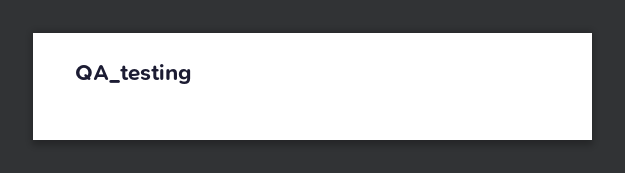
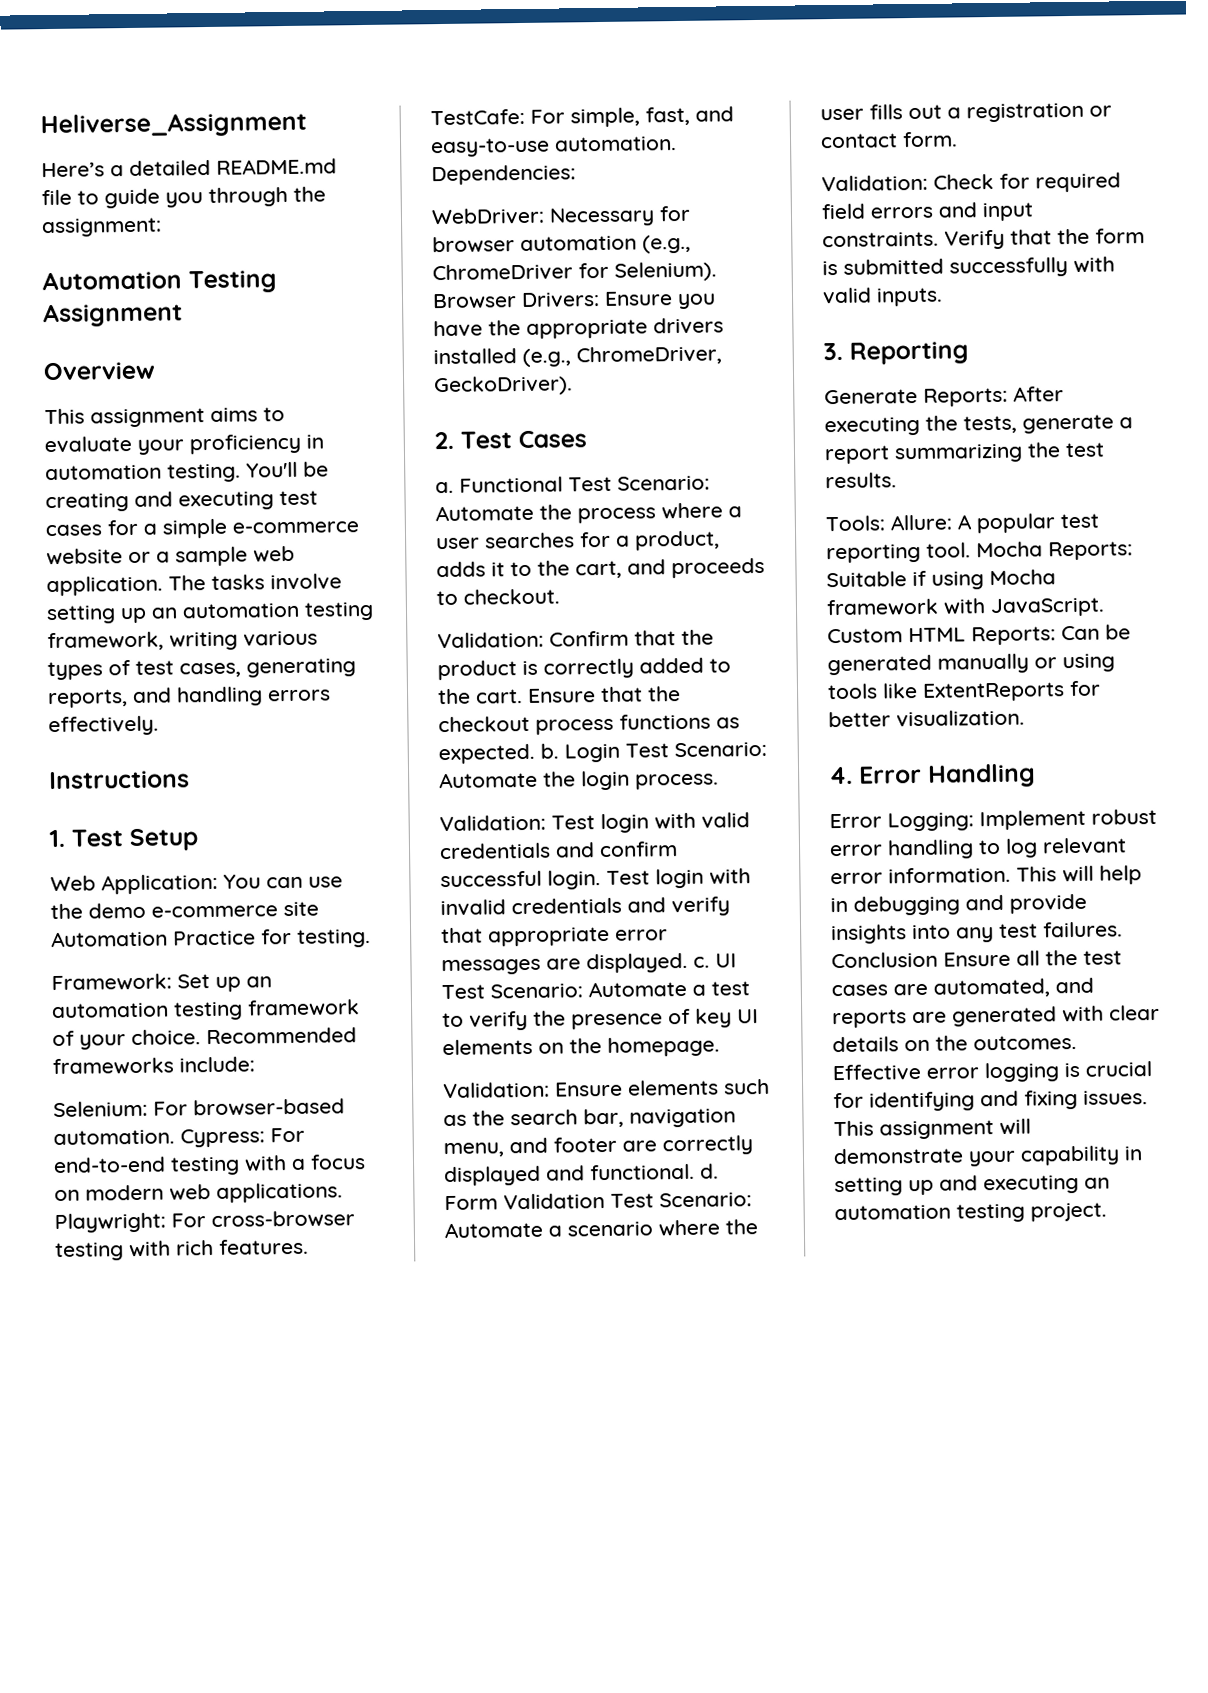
[75,64,192,84] QA_testing -> [40,111,307,139] [41,158,337,178] [41,186,326,209] [41,217,162,238] [42,270,277,294] [43,302,183,328] [43,361,156,381] [44,407,285,428] [44,433,324,455] [45,461,329,483] [45,490,318,513] [45,518,359,539] [46,545,295,567] [46,573,342,597] [46,601,374,625] [47,630,318,652] [47,658,356,681] [47,686,331,709] [48,715,159,737] [49,770,190,790] [49,828,199,852] [50,873,343,895] [50,901,319,920] [51,928,371,948] [51,973,272,992] [51,999,360,1021] [52,1027,357,1050] [52,1056,255,1076] [53,1098,345,1118] [53,1127,305,1148] [53,1154,366,1176] [54,1182,343,1203] [54,1210,355,1234] [55,1238,309,1262] [430,106,734,128] [430,136,677,158] [431,164,576,186] [431,205,691,227] [432,234,691,254] [432,261,717,282] [432,291,716,310] [433,317,724,339] [433,345,722,367] [434,375,573,397] [434,430,587,450] [435,475,710,494] [435,502,742,524] [436,530,720,551] [436,557,765,579] [436,588,560,606] [437,629,714,649] [437,657,731,681] [437,686,681,705] [438,713,740,735] [438,741,767,765] [439,770,719,791] [439,812,750,834] [439,841,678,860] [440,868,751,890] [440,896,730,917] [441,926,668,947] [441,952,737,976] [441,980,750,1000] [442,1008,759,1031] [442,1036,720,1057] [443,1078,770,1099] [443,1108,736,1128] [443,1135,753,1158] [444,1163,719,1187] [444,1192,752,1211] [444,1219,758,1239] [820,102,1112,123] [820,131,958,149] [821,172,1121,193] [821,202,1034,222] [822,228,1145,250] [822,256,1115,278] [822,287,943,307] [823,341,969,365] [824,386,1064,407] [824,414,1133,437] [824,442,1105,465] [825,472,897,489] [825,513,1099,534] [826,541,1133,564] [826,569,1056,590] [826,597,1105,618] [827,624,1131,646] [827,653,1115,676] [827,680,1101,702] [828,709,1025,728] [829,763,1036,788] [829,808,1157,832] [830,837,1127,860] [830,865,1142,885] [830,893,1087,916] [831,921,1123,945] [831,949,1122,969] [831,977,1094,998] [832,1004,1160,1029] [832,1034,1077,1053] [832,1061,1152,1083] [833,1089,1148,1112] [833,1118,1031,1140] [833,1145,1143,1167] [834,1174,1110,1197] [834,1202,1107,1223] Heliverse_Assignment // Here’s a detailed README.md file to guide you through the assignment: // Automation Testing Assignment // Overview // This assignment aims to evaluate your proficiency in automation testing. You'll be creating and executing test cases for a simple e-commerce website or a sample web application. The tasks involve setting up an automation testing framework, writing various types of test cases, generating reports, and handling errors effectively. // Instructions // 1. Test Setup // Web Application: You can use the demo e-commerce site Automation Practice for testing. // Framework: Set up an automation testing framework of your choice. Recommended frameworks include: // Selenium: For browser-based automation. Cypress: For end-to-end testing with a focus on modern web applications. Playwright: For cross-browser testing with rich features. TestCafe: For simple, fast, and easy-to-use automation. Dependencies: // WebDriver: Necessary for browser automation (e.g., ChromeDriver for Selenium). Browser Drivers: Ensure you have the appropriate drivers installed (e.g., ChromeDriver, GeckoDriver). // 2. Test Cases // a. Functional Test Scenario: Automate the process where a user searches for a product, adds it to the cart, and proceeds to checkout. // Validation: Confirm that the product is correctly added to the cart. Ensure that the checkout process functions as expected. b. Login Test Scenario: Automate the login process. // Validation: Test login with valid credentials and confirm successful login. Test login with invalid credentials and verify that appropriate error messages are displayed. c. UI Test Scenario: Automate a test to verify the presence of key UI elements on the homepage. // Validation: Ensure elements such as the search bar, navigation menu, and footer are correctly displayed and functional. d. Form Validation Test Scenario: Automate a scenario where the user fills out a registration or contact form. // Validation: Check for required field errors and input constraints. Verify that the form is submitted successfully with valid inputs. // 3. Reporting // Generate Reports: After executing the tests, generate a report summarizing the test results. // Tools: Allure: A popular test reporting tool. Mocha Reports: Suitable if using Mocha framework with JavaScript. Custom HTML Reports: Can be generated manually or using tools like ExtentReports for better visualization. // 4. Error Handling // Error Logging: Implement robust error handling to log relevant error information. This will help in debugging and provide insights into any test failures. Conclusion Ensure all the test cases are automated, and reports are generated with clear details on the outcomes. Effective error logging is crucial for identifying and fixing issues. This assignment will demonstrate your capability in setting up and executing an automation testing project.

